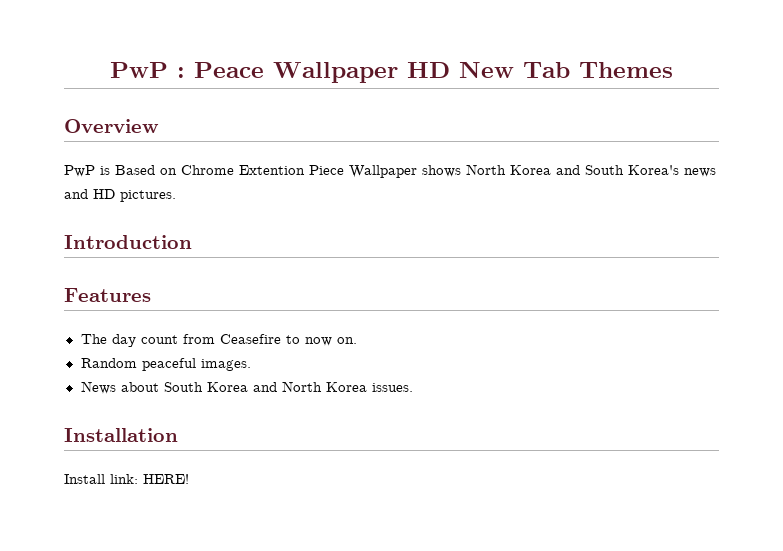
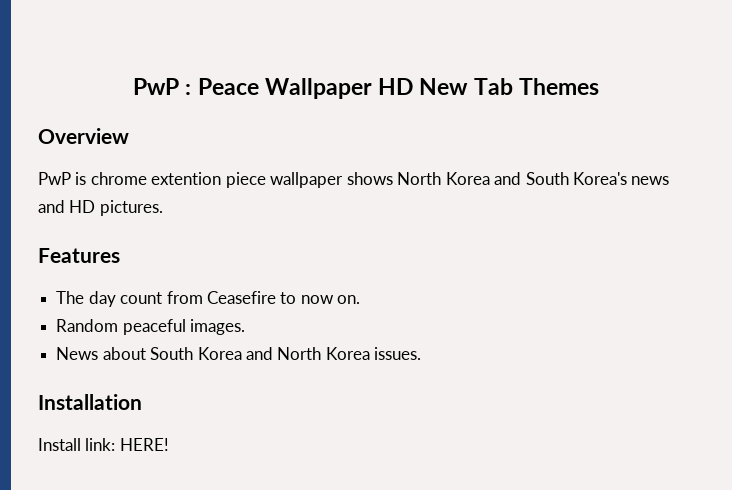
[115,165,417,178] Based on Chrome Extention Piece Wallpaper -> [90,172,344,188] chrome extention piece wallpaper
[64,235,192,249] // Introduction -> (163, 208) none

